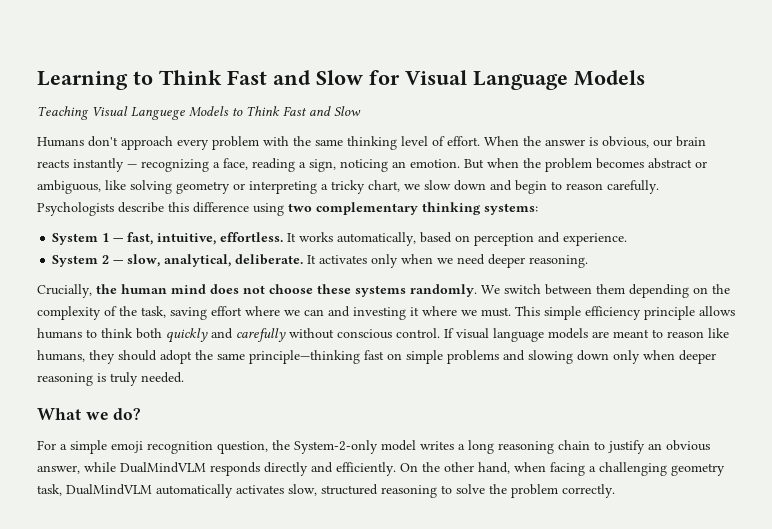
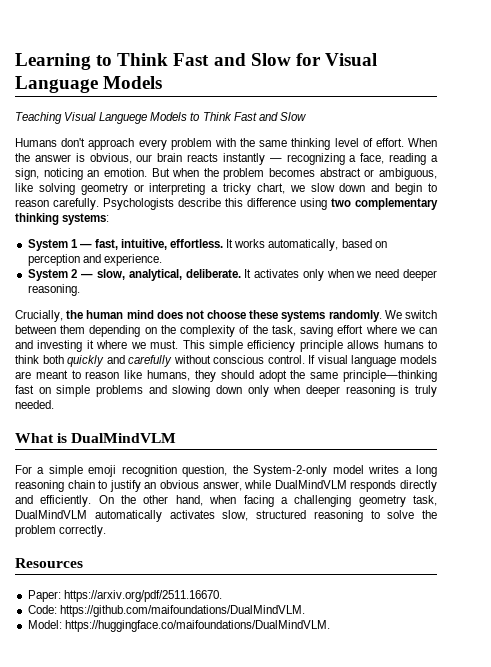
[85,408,142,420] we do? -> [57,433,177,443] is DualMindVLM
(615, 491) none -> [15,558,83,568] [27,590,222,602] [27,605,305,617] [27,620,330,632] // Resources // Paper: https://arxiv.org/pdf/2511.16670. // Code: https://github.com/maifoundations/DualMindVLM. // Model: https://huggingface.co/maifoundations/DualMindVLM.

